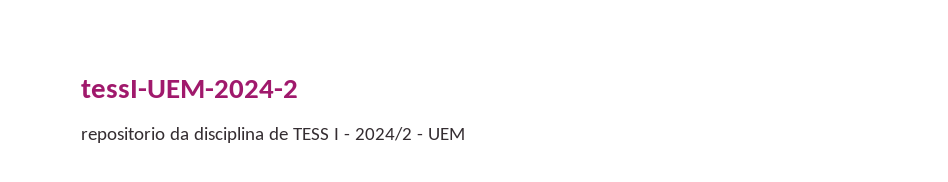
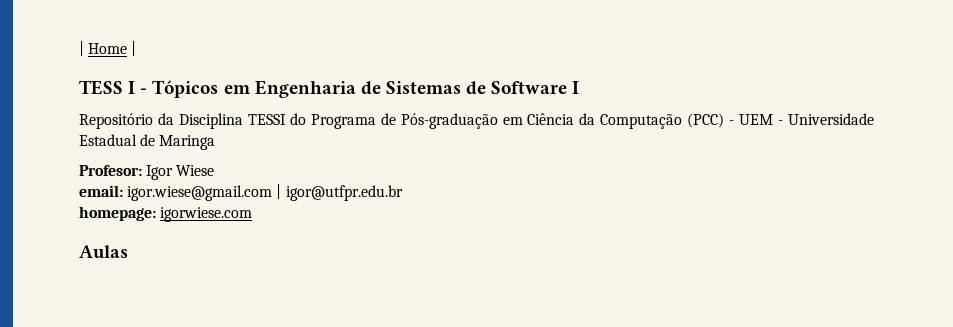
[81,80,298,98] [81,127,465,143] tessI-UEM-2024-2 // repositorio da disciplina de TESS I - 2024/2 - UEM -> [79,41,137,56] [79,80,580,98] [79,113,874,129] [79,134,216,150] [79,165,215,180] [79,184,403,201] [79,206,253,222] [79,245,128,259] | Home | // TESS I - Tópicos em Engenharia de Sistemas de Software I // Repositório da Disciplina TESSI do Programa de Pós-graduação em Ciência da Computação (PCC) - UEM - Universidade Estadual de Maringa // Profesor: Igor Wiese // email: igor.wiese@gmail.com | igor@utfpr.edu.br // homepage: igorwiese.com // Aulas

